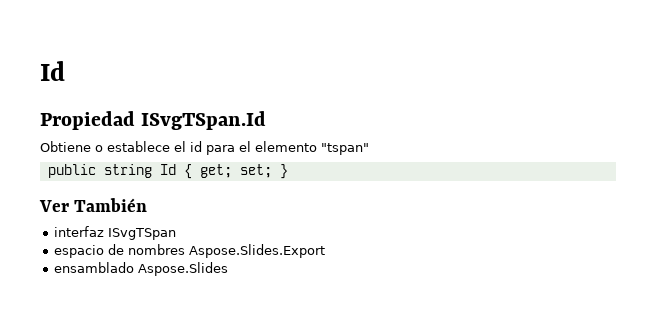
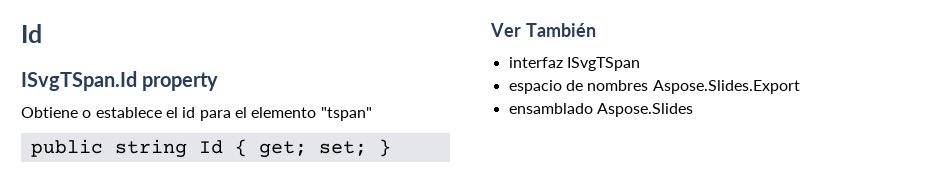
[40,111,135,130] Propiedad -> (42, 33) none
(267, 120) none -> [142,72,219,91] property

